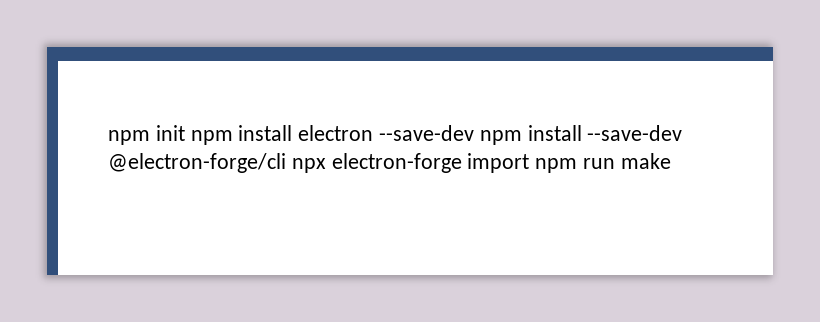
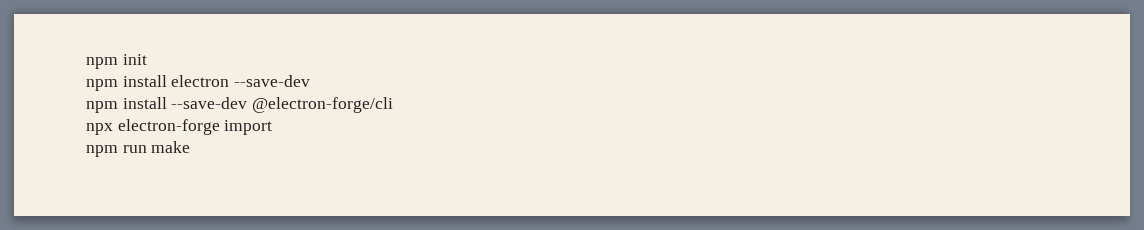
(185, 133) none -> (147, 59) //
(475, 133) none -> (311, 81) //
(286, 163) none -> (394, 105) //
(530, 163) none -> (273, 127) //

